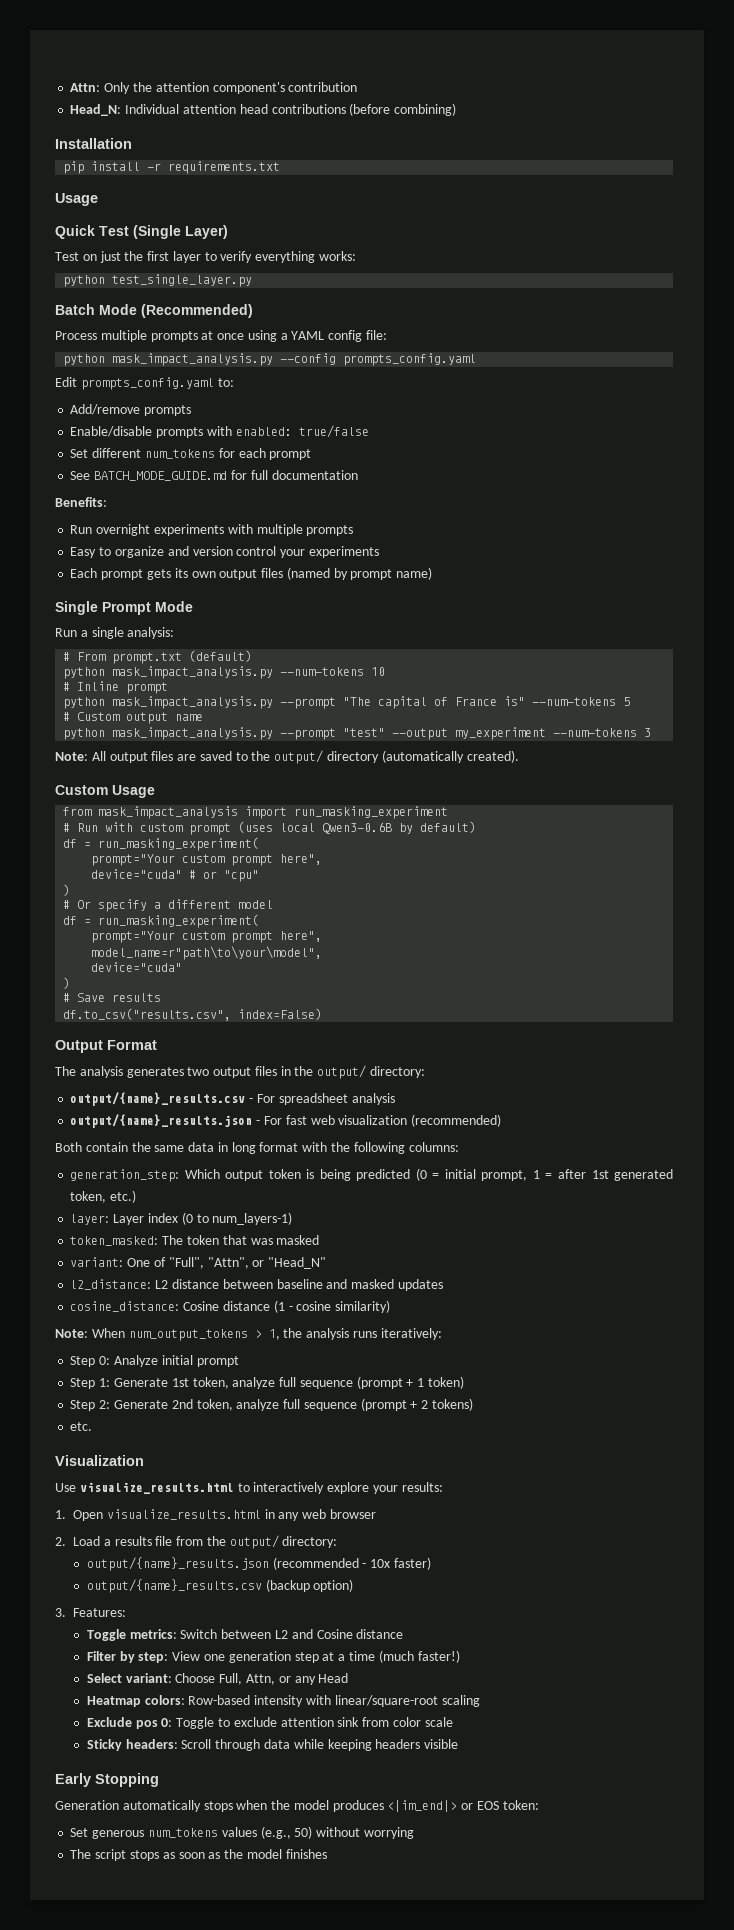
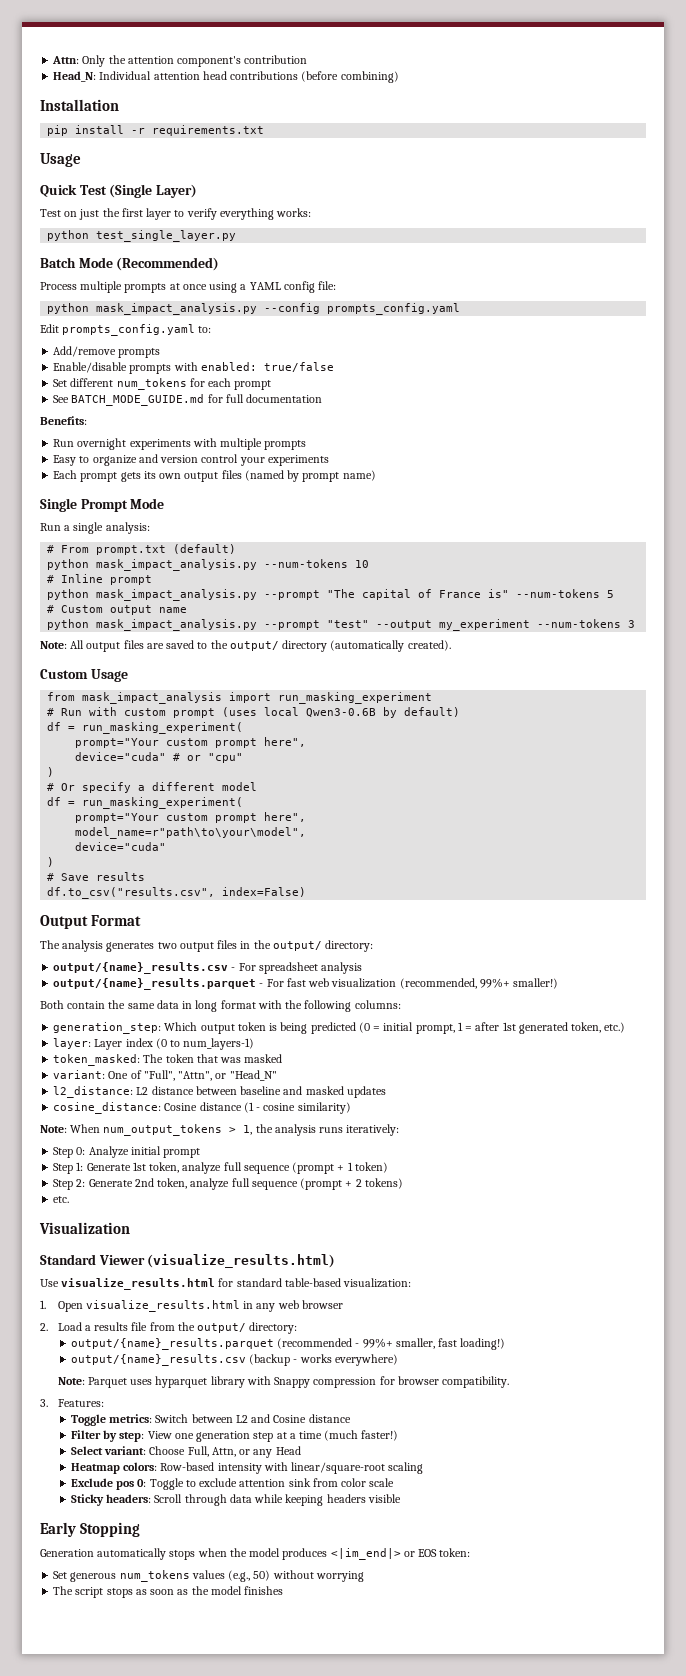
[70,1114,253,1128] output/{name}_results.json -> [53,978,257,990] output/{name}_results.parquet
[411,1114,502,1127] (recommended) -> [399,978,559,989] (recommended, 99%+ smaller!)
(144, 1460) none -> [40,1254,336,1268] // Standard Viewer (visualize_results.html)
[237,1482,443,1494] to interactively explore your results: -> [218,1278,412,1288] for standard table-based visualization:
[86,1557,269,1571] output/{name}_results.json -> [70,1338,274,1350] output/{name}_results.parquet
[370,1557,432,1570] [86,1579,354,1593] 10x faster) // output/{name}_results.csv (backup option) -> [362,1338,506,1350] [70,1354,398,1366] [57,1376,510,1388] 99%+ smaller, fast loading!) // output/{name}_results.csv (backup - works everywhere) // Note: Parquet uses hyparquet library with Snappy compression for browser compatibility.

